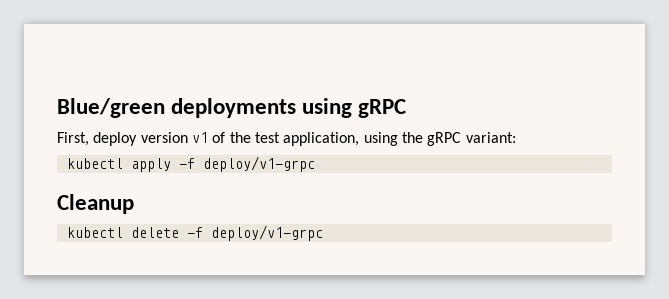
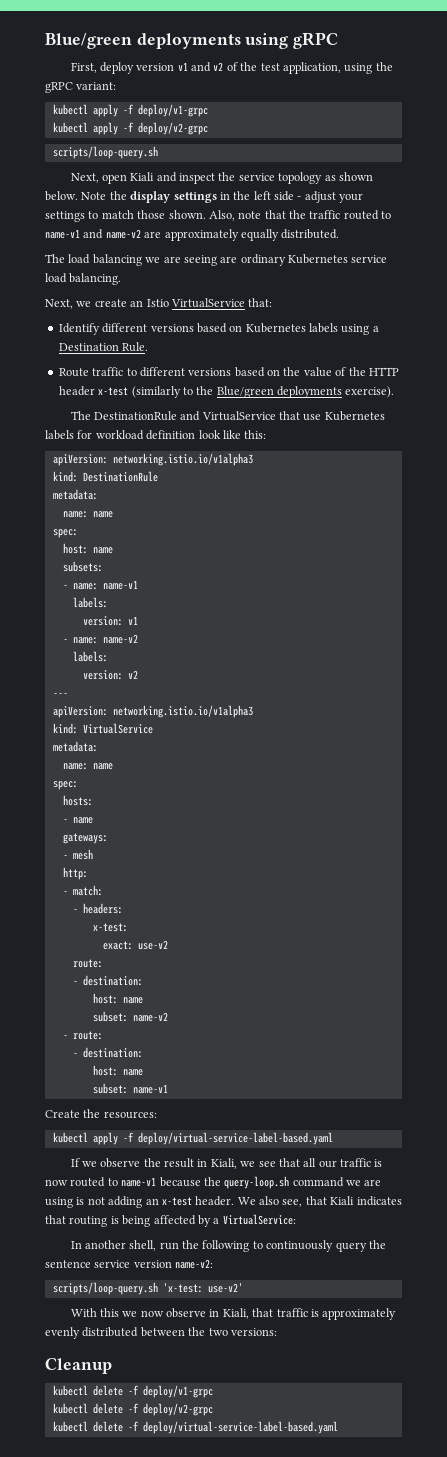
(208, 137) none -> [191,62,224,72] and v2
(315, 164) none -> [52,122,208,135] [52,146,158,159] [70,172,373,184] [45,191,364,203] [45,210,392,222] [45,229,340,241] [45,254,388,266] [45,273,122,285] [45,298,273,309] [58,323,379,335] [58,342,149,352] [58,367,399,377] [58,386,395,398] [70,411,385,421] [45,430,267,440] [52,453,253,466] [52,471,158,482] [52,489,98,500] [62,511,113,518] [52,529,78,538] [62,543,113,554] [62,561,103,572] [62,580,138,590] [72,597,108,608] [82,616,138,626] [62,634,138,644] [72,651,108,662] [82,670,138,680] [52,693,68,697] [52,705,253,718] [52,723,153,734] [52,741,98,752] [62,763,113,770] [52,781,78,790] [62,795,93,806] [62,817,93,824] [62,833,108,844] [62,849,93,860] [62,867,88,880] [62,885,103,896] [72,903,123,914] [92,923,128,932] [102,940,168,950] [72,959,103,968] [72,975,143,986] [92,993,143,1004] [92,1011,168,1022] [62,1031,103,1040] [72,1047,143,1058] [92,1065,143,1076] [92,1083,168,1094] [45,1109,157,1119] [52,1132,333,1145] [70,1158,383,1169] [45,1176,382,1189] [45,1196,402,1208] [45,1214,296,1227] [70,1240,386,1252] [45,1259,214,1269] [52,1282,243,1295] [70,1308,397,1320] [45,1327,277,1339] // kubectl apply -f deploy/v2-grpc // scripts/loop-query.sh // Next, open Kiali and inspect the service topology as shown below. Note the display settings in the left side - adjust your settings to match those shown. Also, note that the traffic routed to name-v1 and name-v2 are approximately equally distributed. // The load balancing we are seeing are ordinary Kubernetes service load balancing. // Next, we create an Istio VirtualService that: // Identify different versions based on Kubernetes labels using a Destination Rule. // Route traffic to different versions based on the value of the HTTP header x-test (similarly to the Blue/green deployments exercise). // The DestinationRule and VirtualService that use Kubernetes labels for workload definition look like this: // apiVersion: networking.istio.io/v1alpha3 // kind: DestinationRule // metadata: // name: name // spec: // host: name // subsets: // - name: name-v1 // labels: // version: v1 // - name: name-v2 // labels: // version: v2 // --- // apiVersion: networking.istio.io/v1alpha3 // kind: VirtualService // metadata: // name: name // spec: // hosts: // - name // gateways: // - mesh // http: // - match: // - headers: // x-test: // exact: use-v2 // route: // - destination: // host: name // subset: name-v2 // - route: // - destination: // host: name // subset: name-v1 // Create the resources: // kubectl apply -f deploy/virtual-service-label-based.yaml // If we observe the result in Kiali, we see that all our traffic is now routed to name-v1 because the query-loop.sh command we are using is not adding an x-test header. We also see, that Kiali indicates that routing is being affected by a VirtualService: // In another shell, run the following to continuously query the sentence service version name-v2: // scripts/loop-query.sh 'x-test: use-v2' // With this we now observe in Kiali, that traffic is approximately evenly distributed between the two versions:
(323, 233) none -> [52,1403,213,1416] [52,1421,338,1434] // kubectl delete -f deploy/v2-grpc // kubectl delete -f deploy/virtual-service-label-based.yaml

